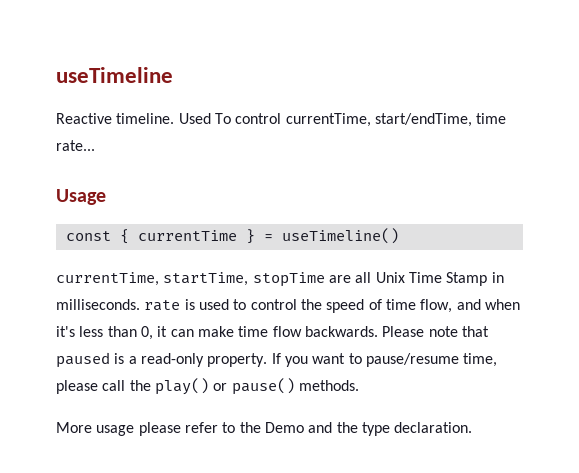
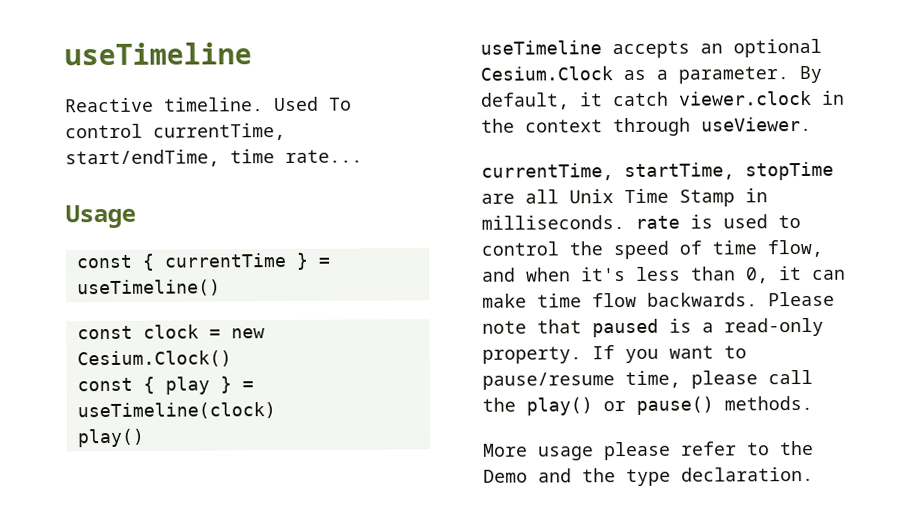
(399, 236) none -> [76,324,265,340] [76,350,232,368] [76,376,254,395] [76,402,276,420] [76,428,145,448] [480,38,822,59] [480,65,822,84] [481,90,845,110] [481,116,812,137] // const clock = new Cesium.Clock() // const { play } = useTimeline(clock) // play() // useTimeline accepts an optional Cesium.Clock as a parameter. By default, it catch viewer.clock in the context through useViewer.

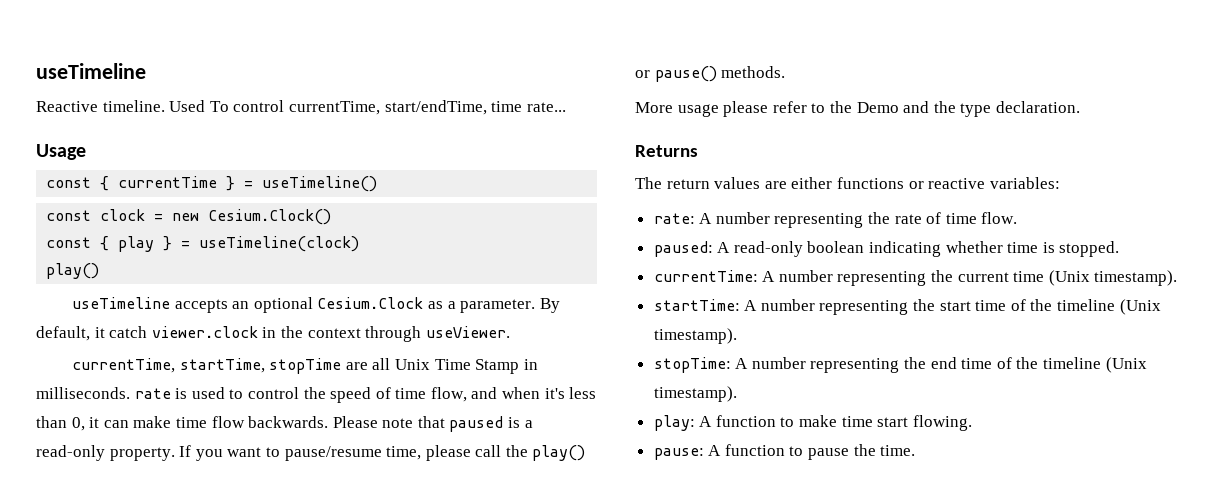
(814, 474) none -> [635,145,698,157] [635,177,1060,189] [653,212,1018,228] [653,241,1120,257] [653,270,1178,286] [653,299,1161,315] [653,328,737,344] [653,357,1147,373] [653,386,737,402] [653,415,972,431] [653,444,916,460] // Returns // The return values are either functions or reactive variables: // rate: A number representing the rate of time flow. // paused: A read-only boolean indicating whether time is stopped. // currentTime: A number representing the current time (Unix timestamp). // startTime: A number representing the start time of the timeline (Unix timestamp). // stopTime: A number representing the end time of the timeline (Unix timestamp). // play: A function to make time start flowing. // pause: A function to pause the time.

